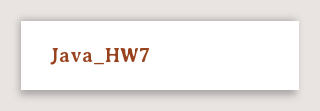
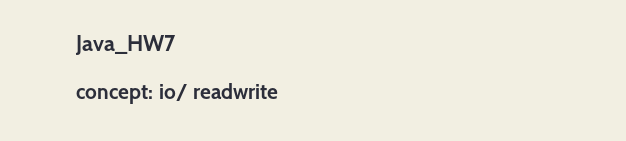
(150, 56) none -> [76,83,279,104] // concept: io/ readwrite

